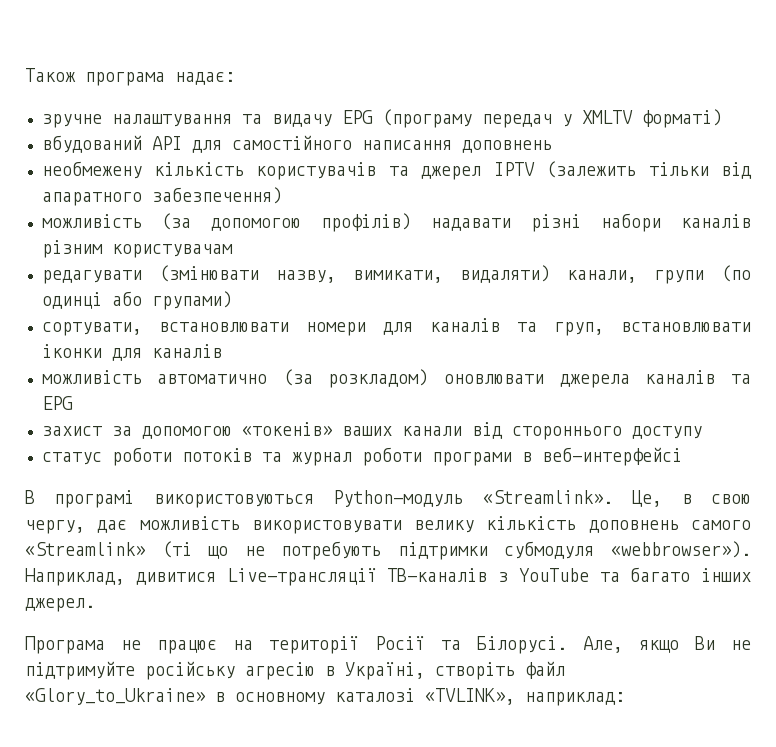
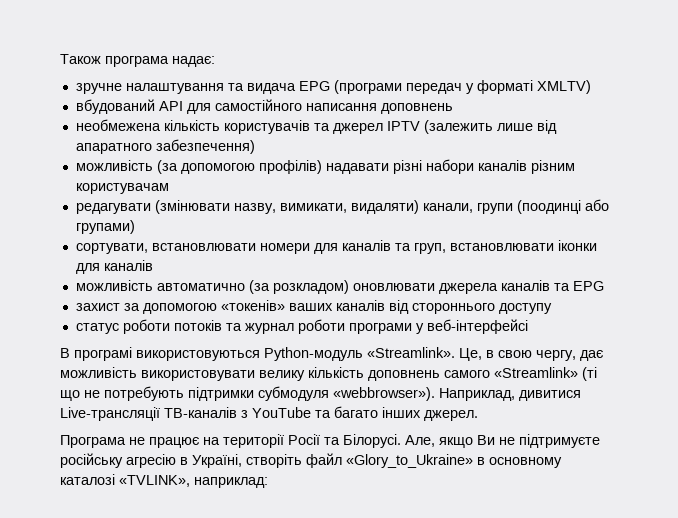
[271,109,722,128] видачу EPG (програму передач у XMLTV форматі) -> [246,80,591,94] видача EPG (програми передач у форматі XMLTV)
[41,161,142,179] необмежену -> [75,119,161,131] необмежена
[648,162,709,176] тільки -> [496,123,533,131] лише
[720,265,751,282] [41,292,102,309] (по одинці -> [516,200,581,214] (поодинці
[401,426,462,436] канали -> [335,300,385,311] каналів
[521,447,682,466] в веб-интерфейсі -> [415,319,528,334] у веб-інтерфейсі
[25,661,135,680] підтримуйте -> [519,434,600,448] підтримуєте

